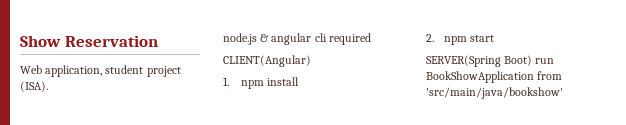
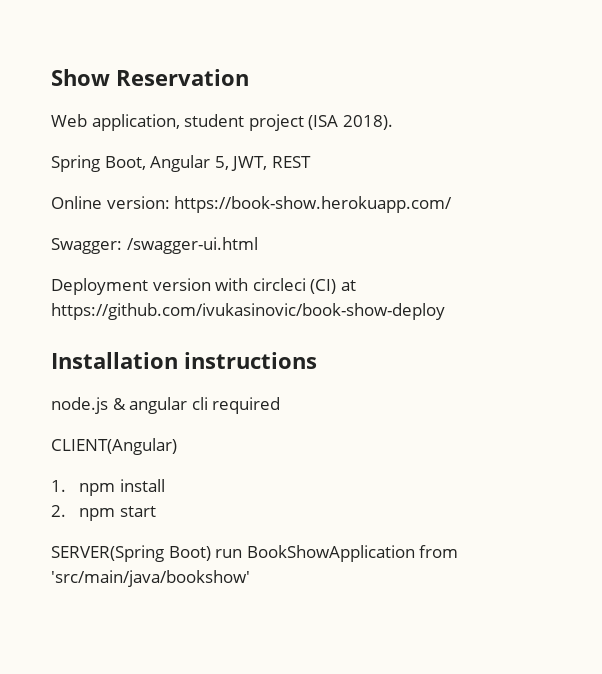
[20,81,48,92] (ISA). -> [308,115,393,130] [51,155,311,172] [51,196,453,213] [51,237,258,254] [51,278,356,295] [51,303,445,320] [51,352,317,369] (ISA 2018). // Spring Boot, Angular 5, JWT, REST // Online version: https://book-show.herokuapp.com/ // Swagger: /swagger-ui.html // Deployment version with circleci (CI) at https://github.com/ivukasinovic/book-show-deploy // Installation instructions

